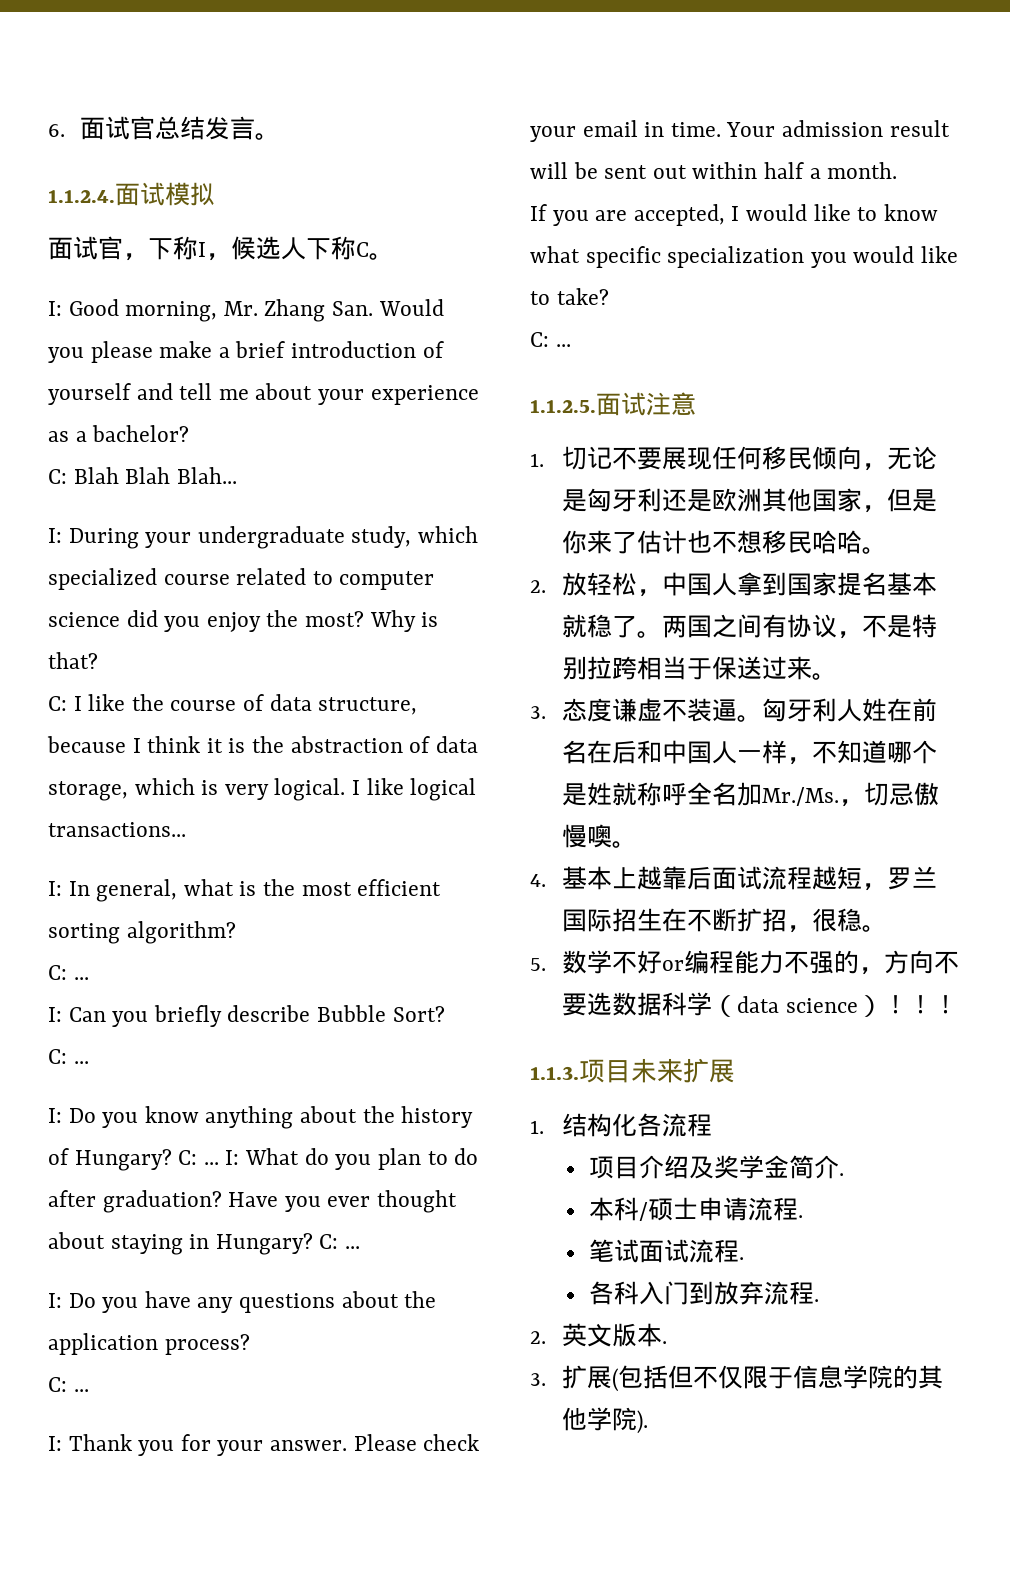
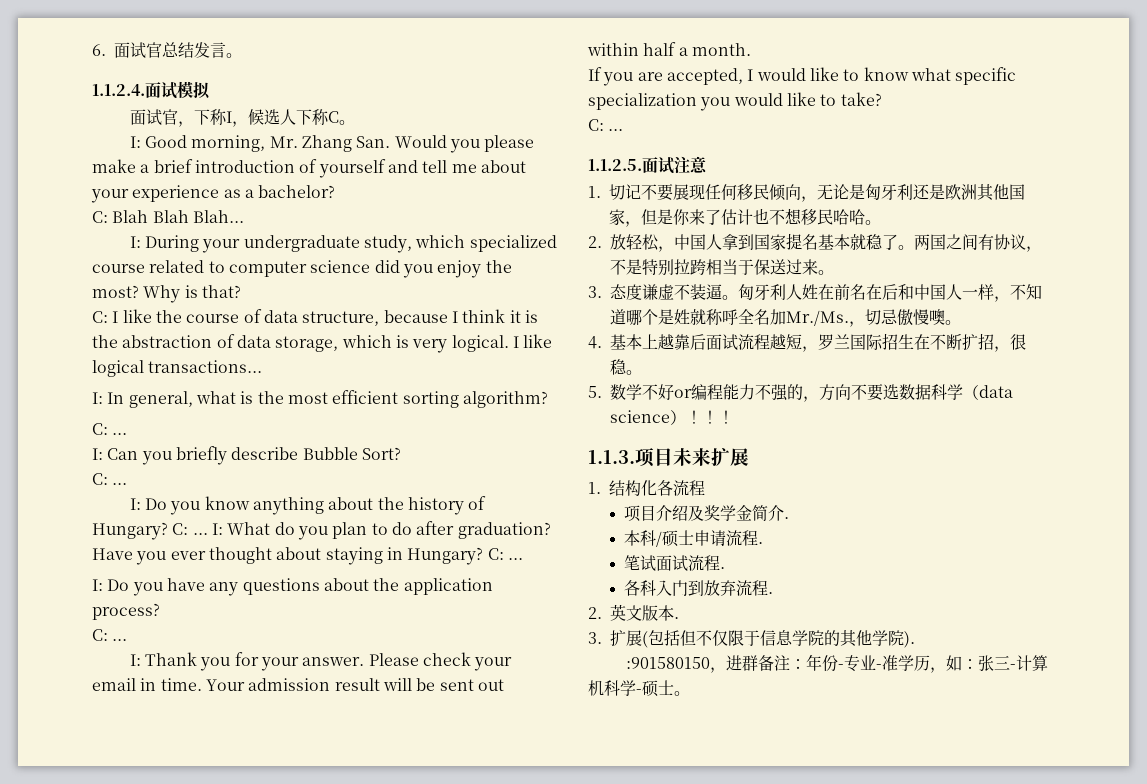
(649, 1422) none -> [625,654,1048,673] [588,680,690,697] // :901580150，进群备注：年份-专业-准学历，如：张三-计算机科学-硕士。

